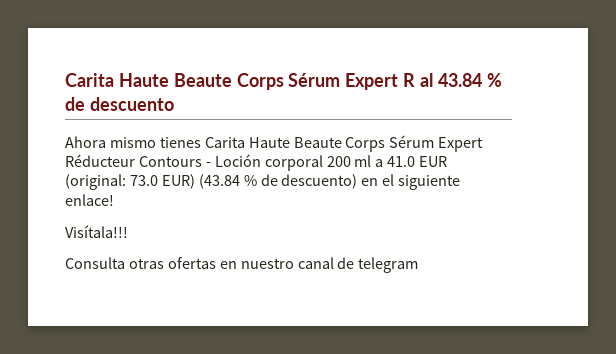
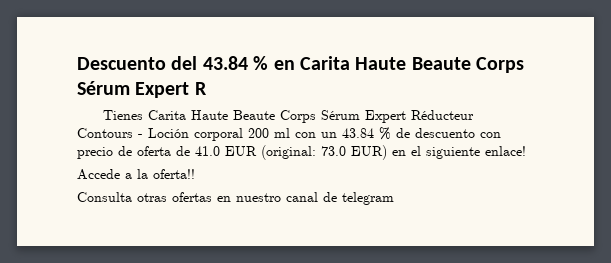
(65, 80) none -> [77,56,295,70] Descuento del 43.84 % en
[420,73,502,87] [65,97,174,111] [65,136,201,148] al 43.84 % de descuento // Ahora mismo tienes -> [103,110,144,120] // Tienes
[375,159,384,167] a -> [295,127,501,140] [77,146,190,159] con un 43.84 % de descuento con precio de oferta de
[198,174,358,189] (43.84 % de descuento) -> (387, 152) none
[65,225,128,238] Visítala!!! -> [77,169,195,180] Accede a la oferta!!

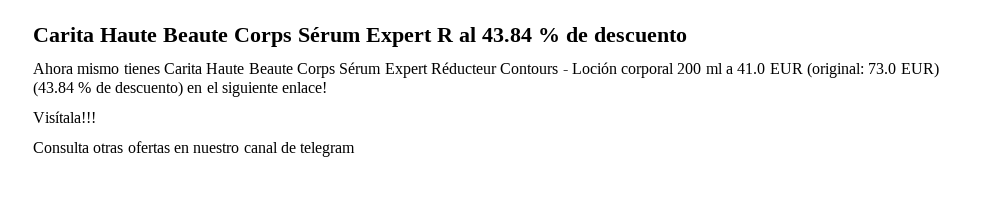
[77,56,295,70] Descuento del 43.84 % en -> (33, 34) none
[103,110,144,120] // Tienes -> [459,27,687,42] [33,63,160,74] al 43.84 % de descuento // Ahora mismo tienes
[295,127,501,140] [77,146,190,159] con un 43.84 % de descuento con precio de oferta de -> [726,66,734,74] a
(387, 152) none -> [33,81,183,97] (43.84 % de descuento)
[77,169,195,180] Accede a la oferta!! -> [33,111,96,123] Visítala!!!

